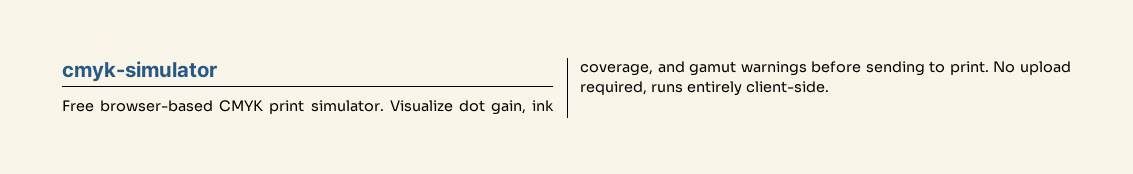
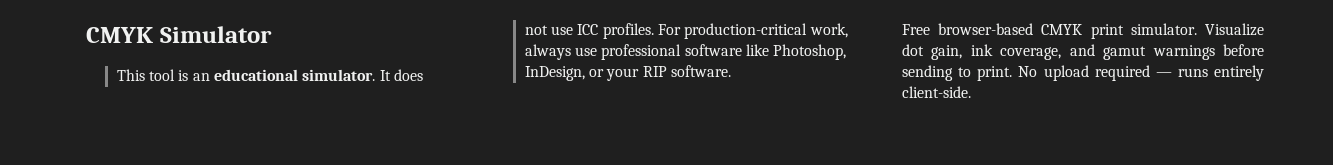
[62,61,217,82] cmyk-simulator -> [86,26,272,43] [116,69,423,81] [524,23,848,39] [524,44,847,60] [524,65,731,81] CMYK Simulator // This tool is an educational simulator. It does not use ICC profiles. For production-critical work, always use professional software like Photoshop, InDesign, or your RIP software.
[580,81,647,95] required, -> [1094,65,1172,81] required —

